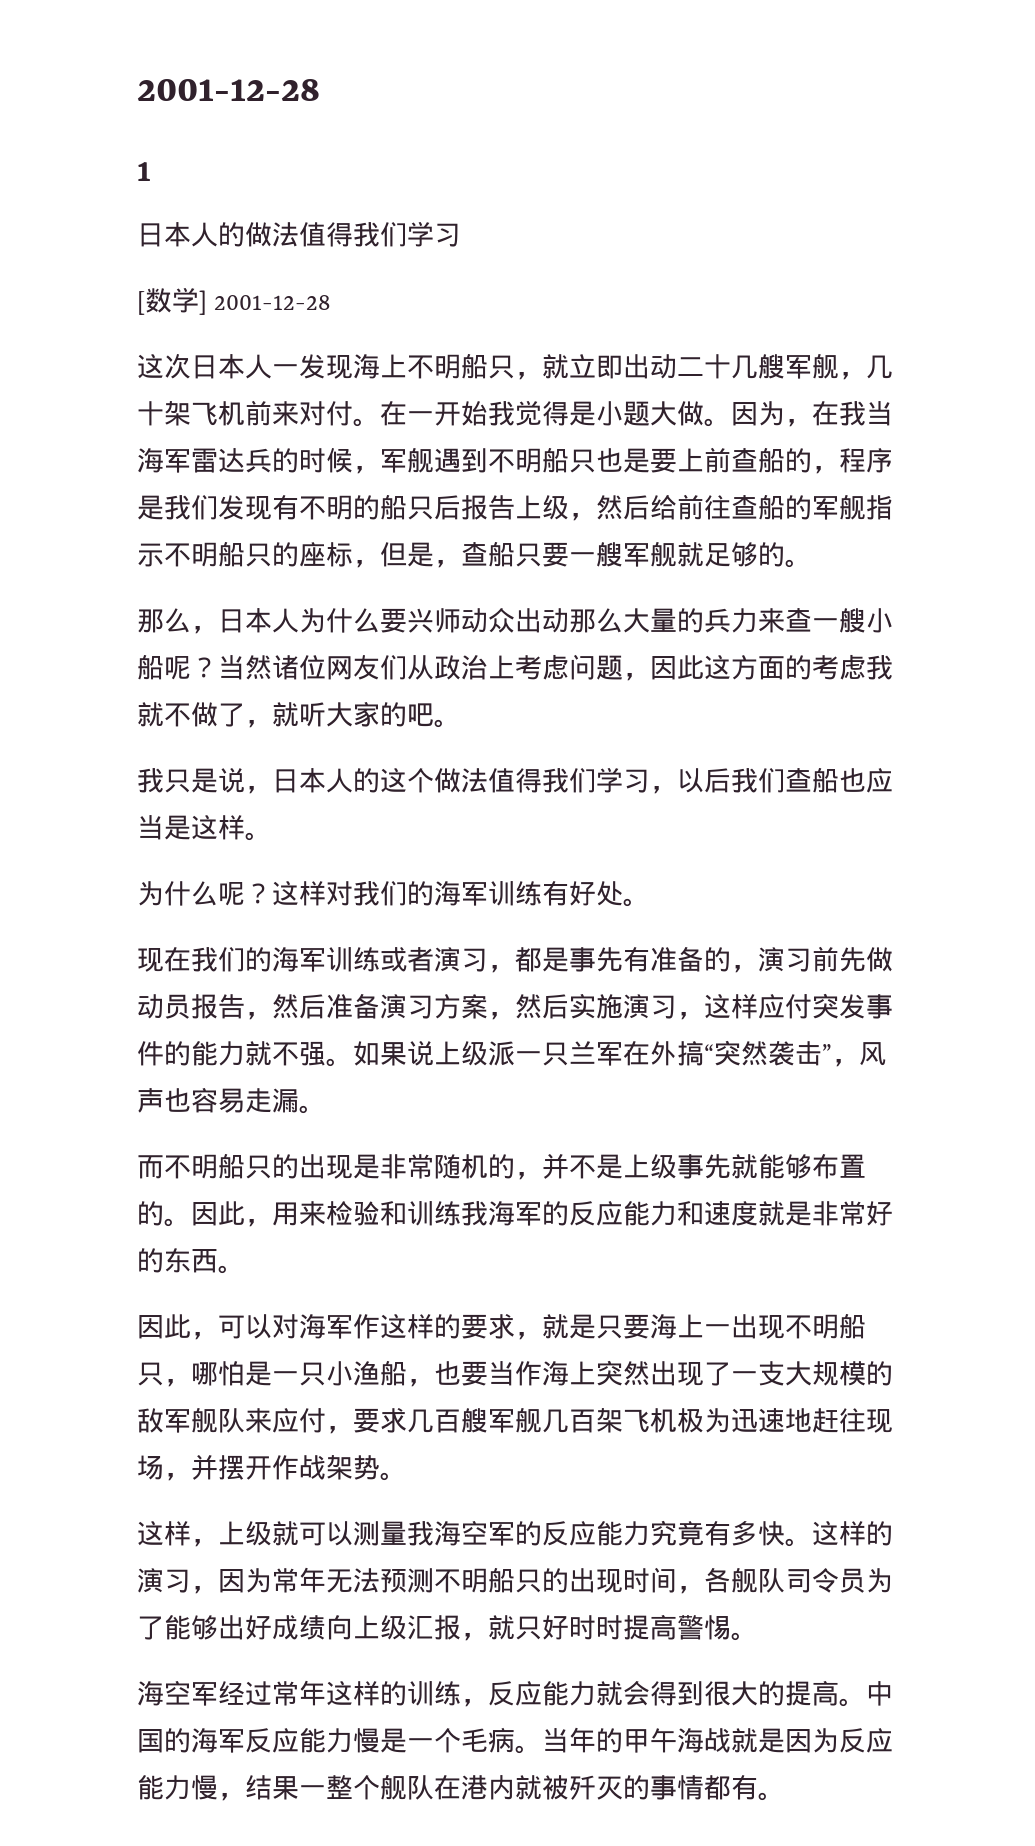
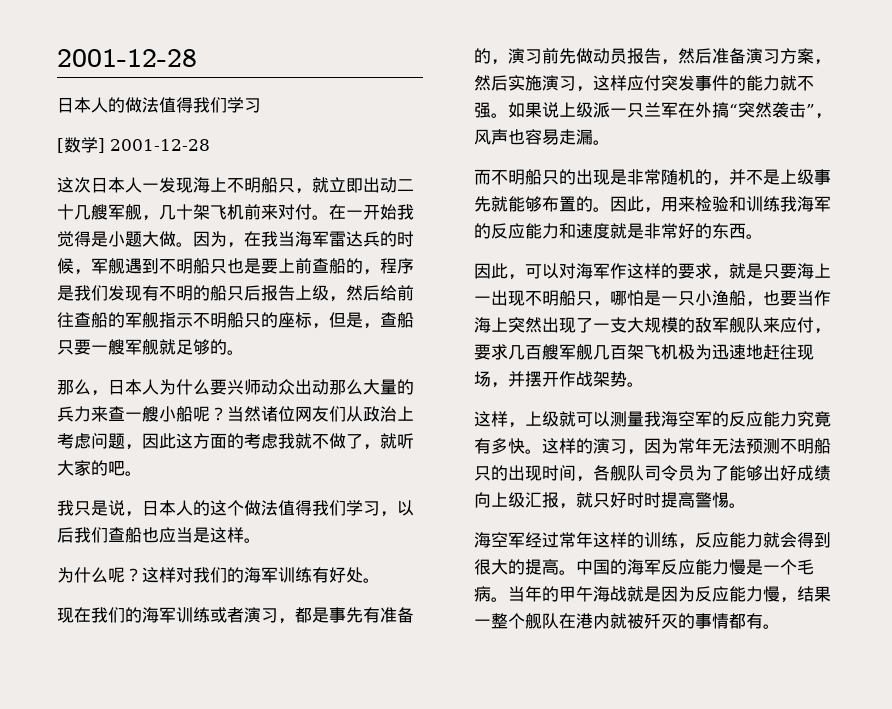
[137,79,320,101] [137,162,151,181] 2001-12-28 // 1 -> [57,49,197,67] 2001-12-28

